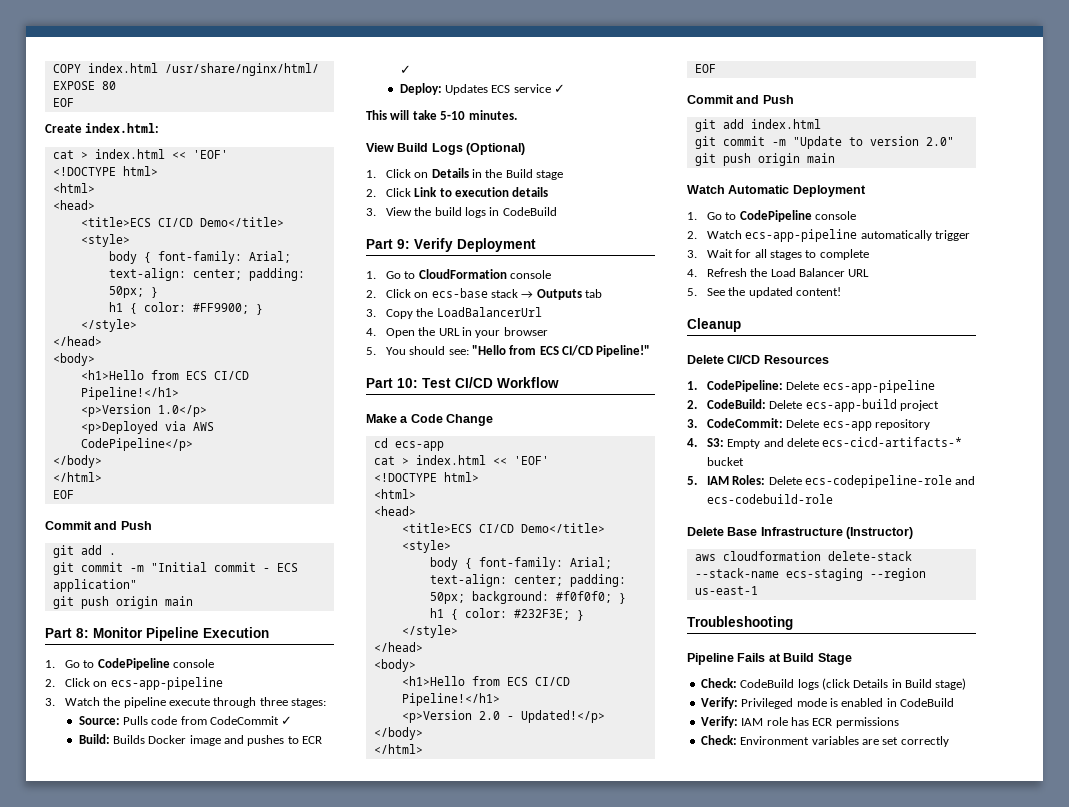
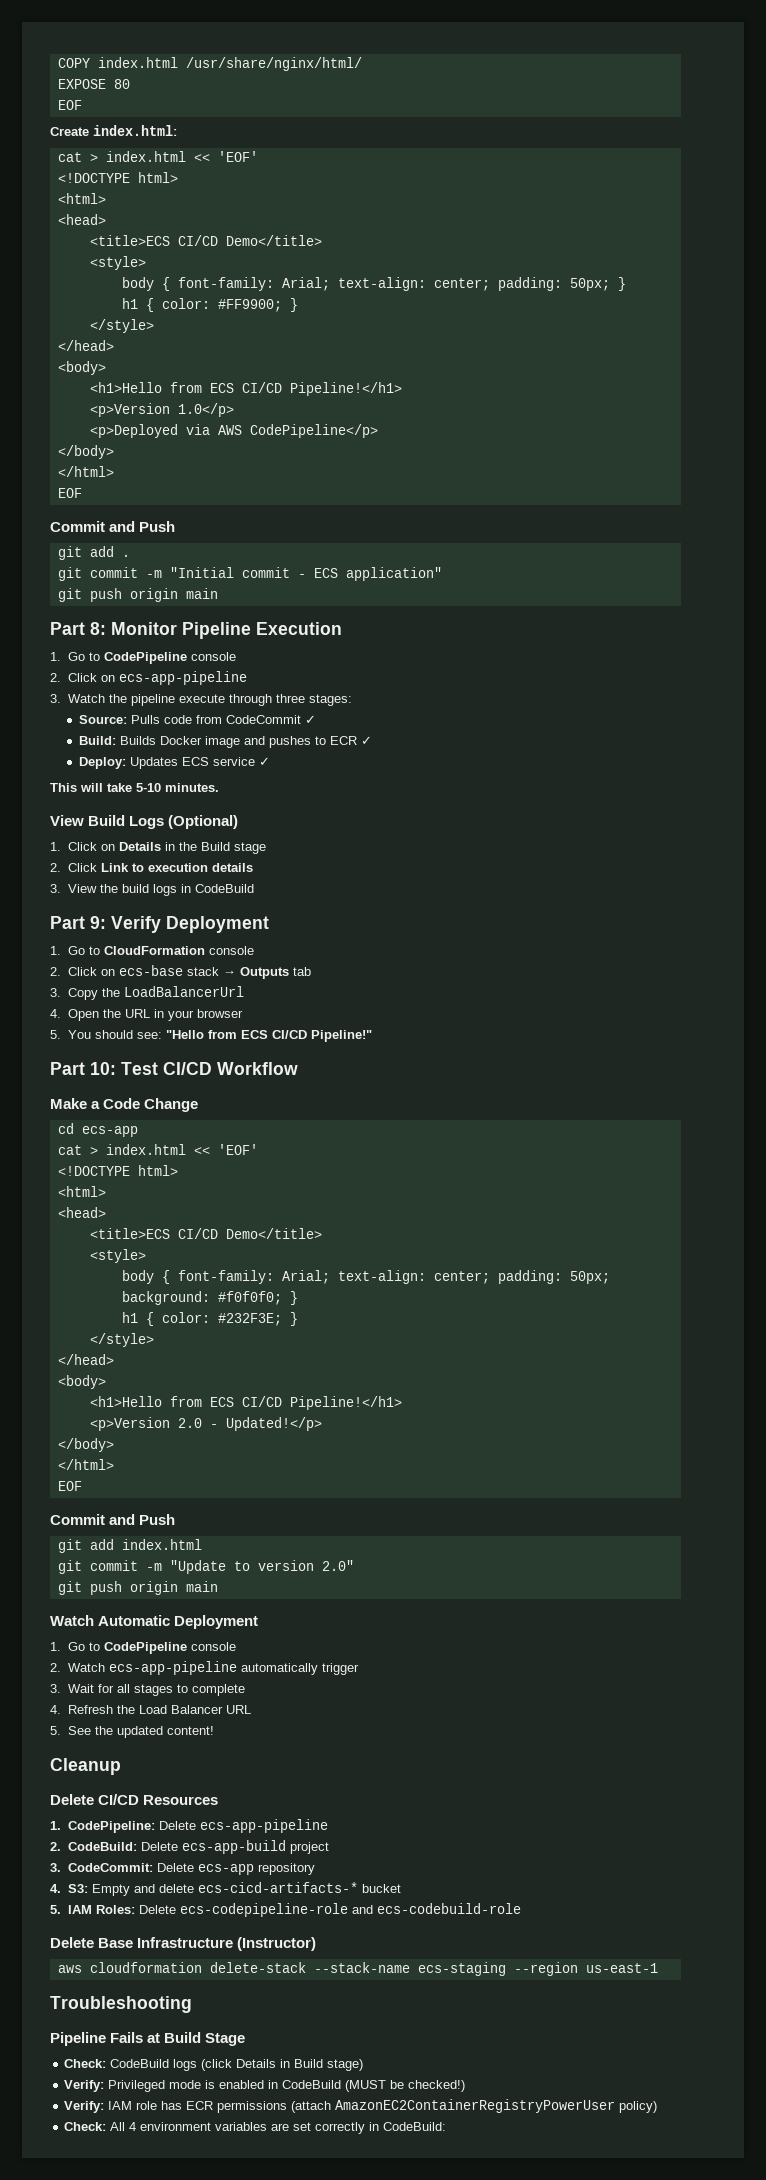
(954, 702) none -> [345,2080,466,2092] (MUST be checked!)
[700,735,810,745] // Check: Environment -> [291,2099,658,2113] [64,2122,212,2131] (attach AmazonEC2ContainerRegistryPowerUser policy) // Check: All 4 environment
(949, 741) none -> [369,2122,447,2131] in CodeBuild:

